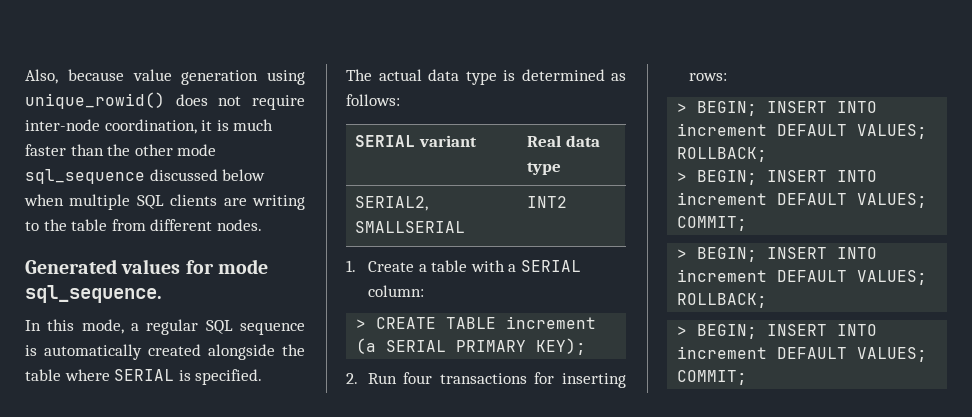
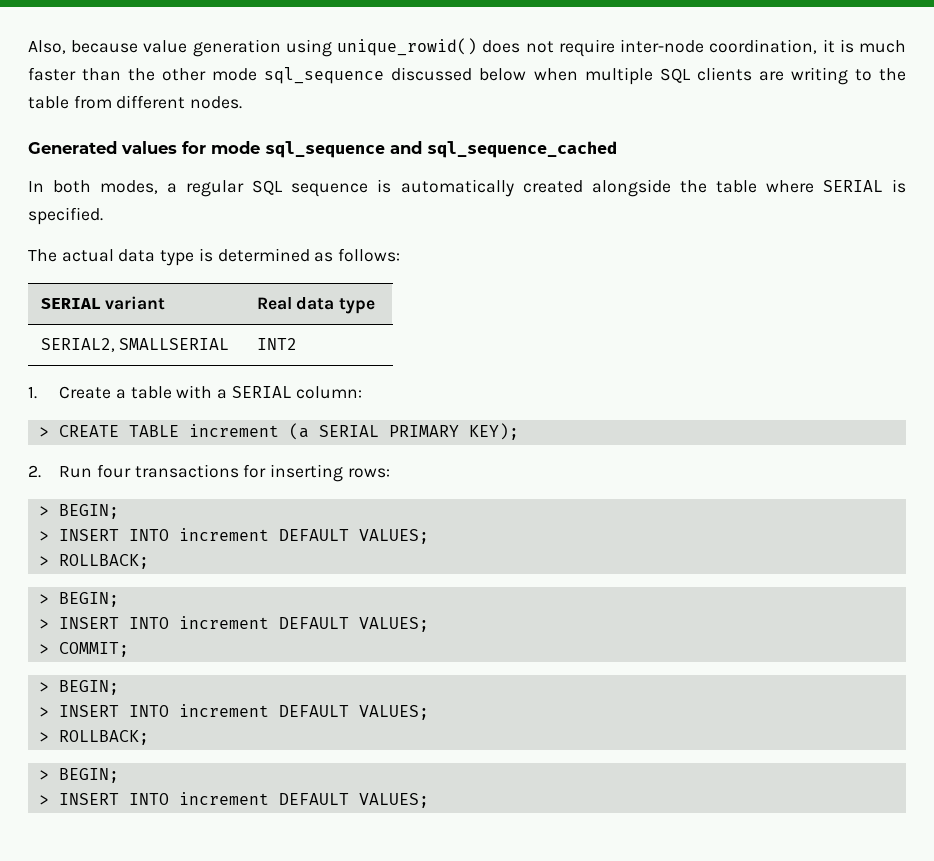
[25,285,162,303] sql_sequence. -> [265,141,617,158] sql_sequence and sql_sequence_cached
[47,319,124,334] this mode, -> [53,180,159,194] both modes,
[767,101,878,113] [677,123,928,139] [677,147,768,162] [677,170,878,185] [677,192,928,208] INSERT INTO increment DEFAULT VALUES; ROLLBACK; // > BEGIN; INSERT INTO increment DEFAULT VALUES; -> [38,528,429,544] [38,554,149,569] [38,592,119,607] [38,616,429,632] [38,644,49,654] // > INSERT INTO increment DEFAULT VALUES; // > ROLLBACK; // > BEGIN; // > INSERT INTO increment DEFAULT VALUES; // >
[767,247,878,259] [677,269,928,285] [677,293,768,308] [677,324,878,339] [677,346,928,362] [677,370,748,385] INSERT INTO increment DEFAULT VALUES; ROLLBACK; // > BEGIN; INSERT INTO increment DEFAULT VALUES; COMMIT; -> [38,704,429,720] [38,730,149,745] [38,768,119,783] [38,792,429,808] // > INSERT INTO increment DEFAULT VALUES; // > ROLLBACK; // > BEGIN; // > INSERT INTO increment DEFAULT VALUES;

